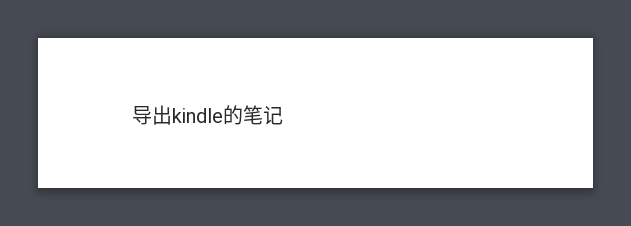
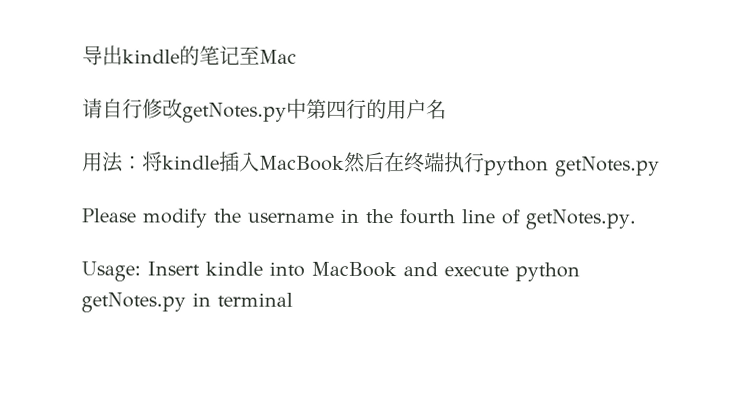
(283, 115) none -> [239,45,297,65] [82,98,447,123] [82,151,660,177] [81,208,636,230] [81,261,580,282] [81,292,293,313] 至Mac // 请自行修改getNotes.py中第四行的用户名 // 用法：将kindle插入MacBook然后在终端执行python getNotes.py // Please modify the username in the fourth line of getNotes.py. // Usage: Insert kindle into MacBook and execute python getNotes.py in terminal

